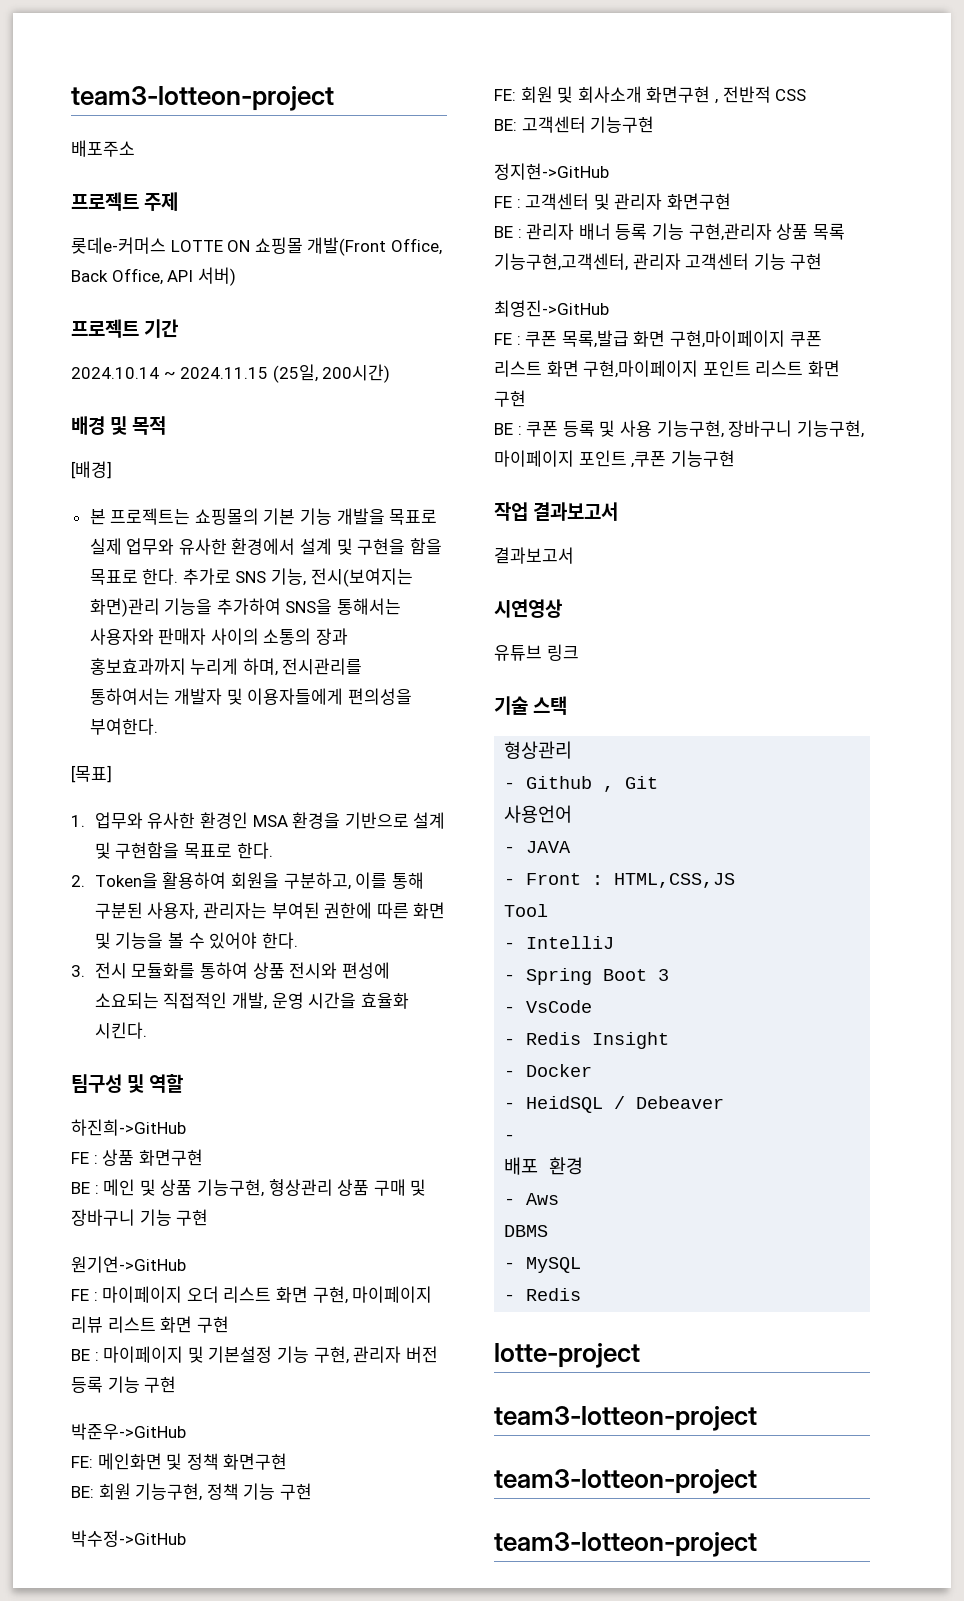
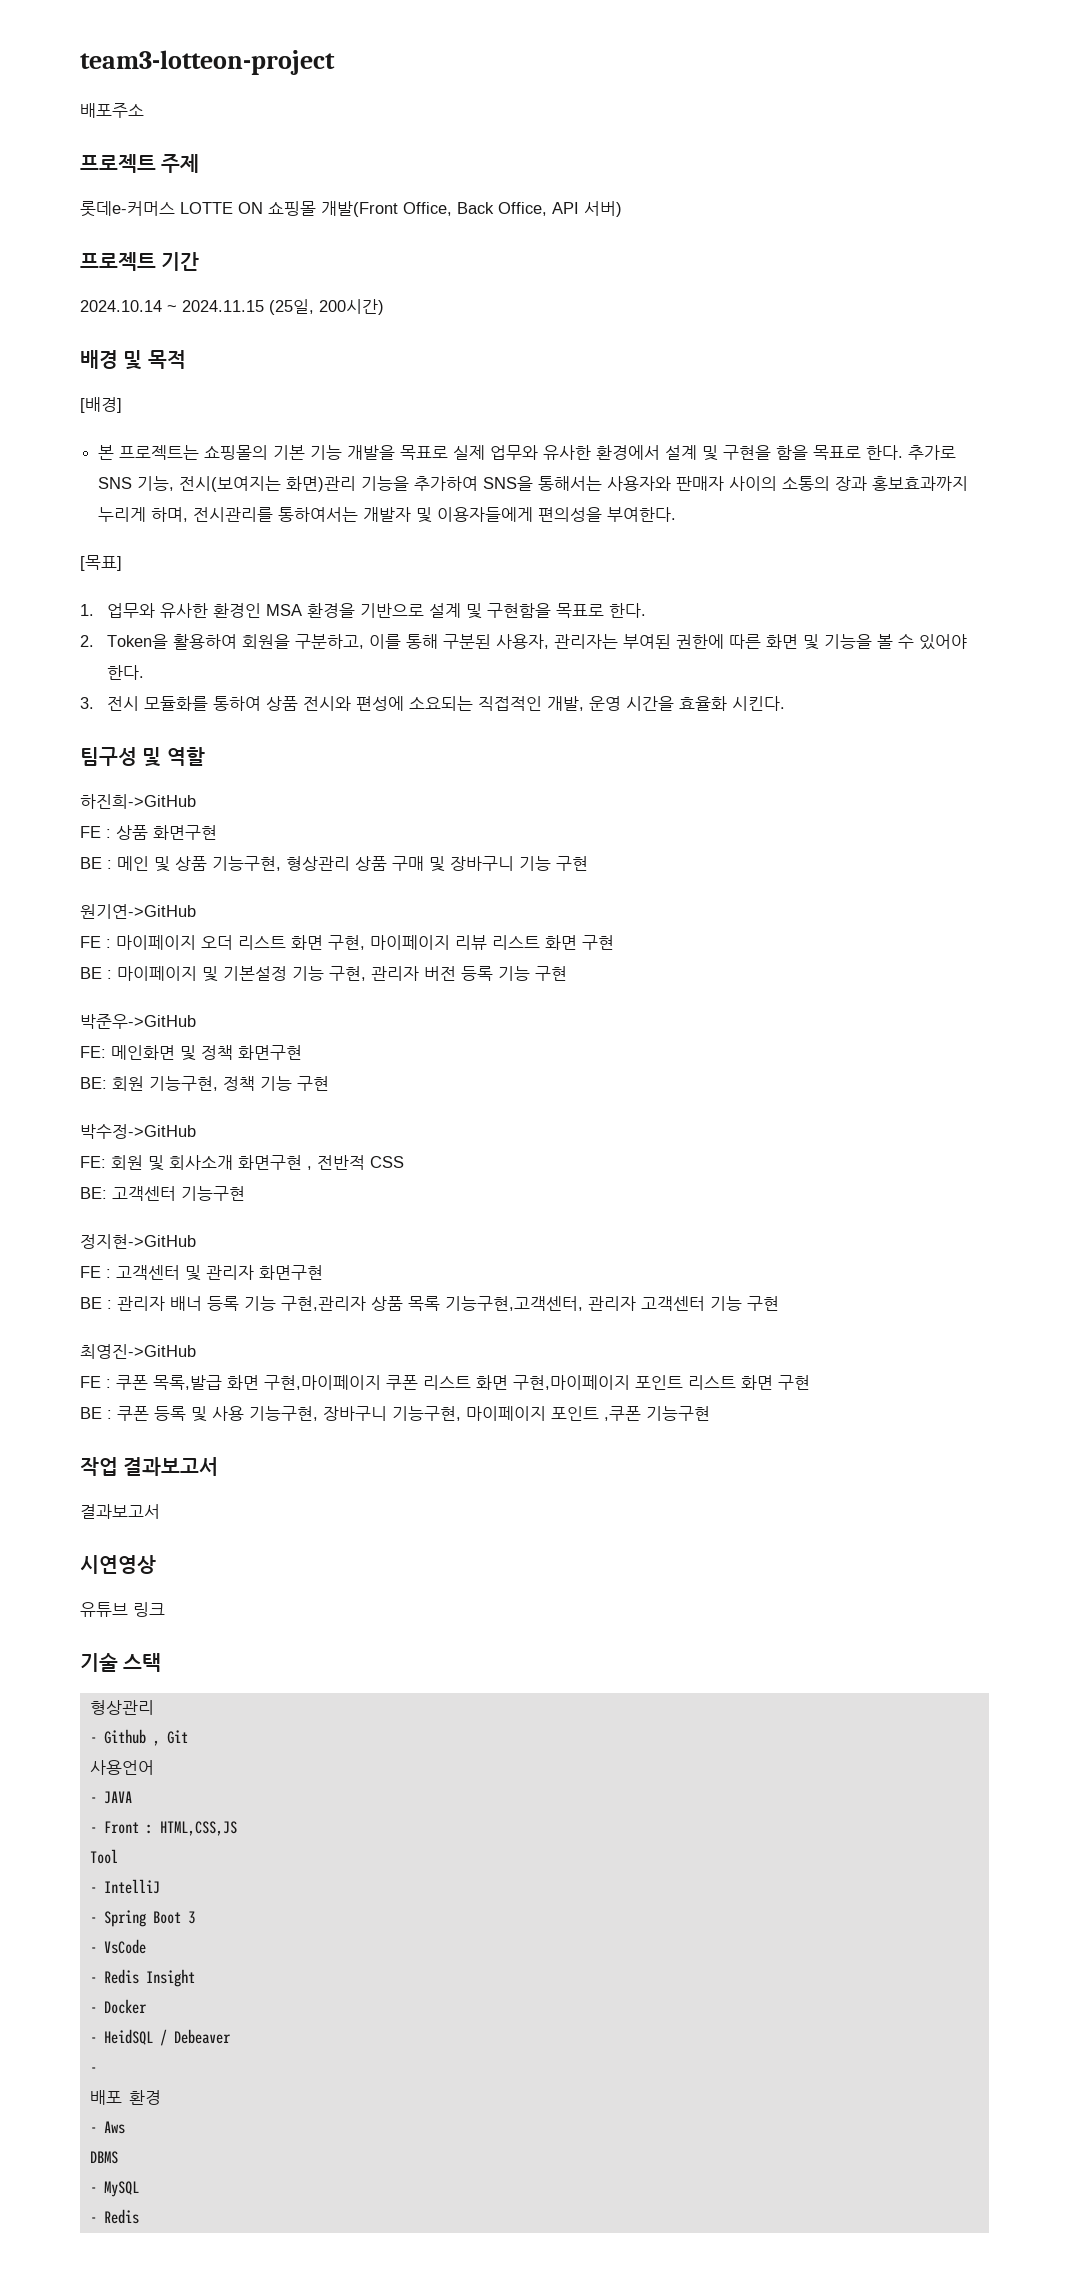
[494,1343,640,1368] [494,1406,757,1431] [494,1469,757,1494] [494,1532,757,1557] // lotte-project // team3-lotteon-project // team3-lotteon-project // team3-lotteon-project -> (139, 2216) none

